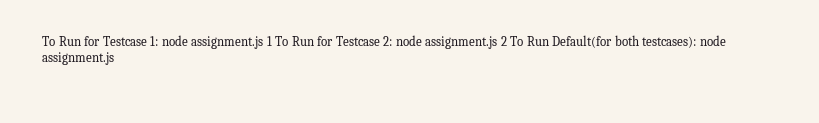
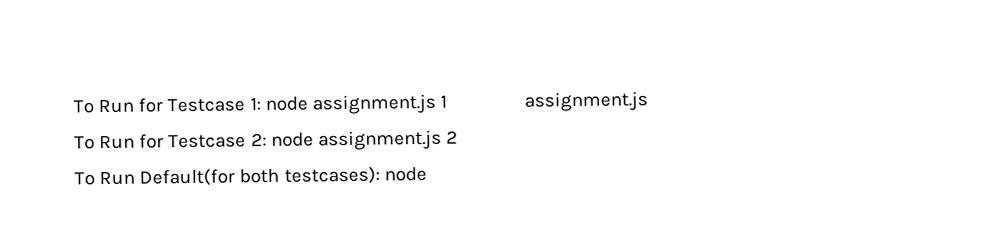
(272, 41) none -> (447, 101) //
(507, 41) none -> (458, 137) //

